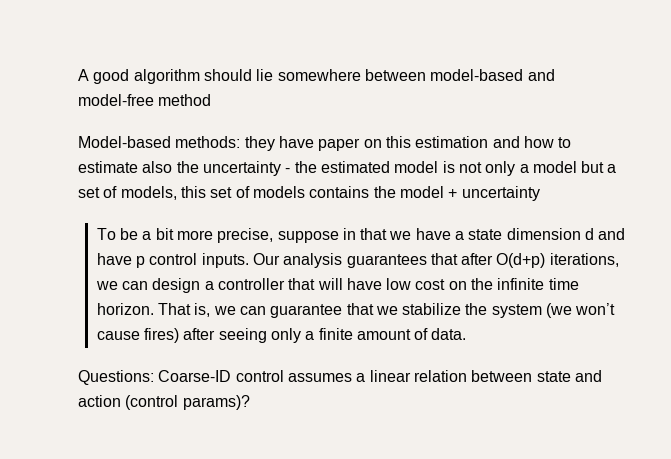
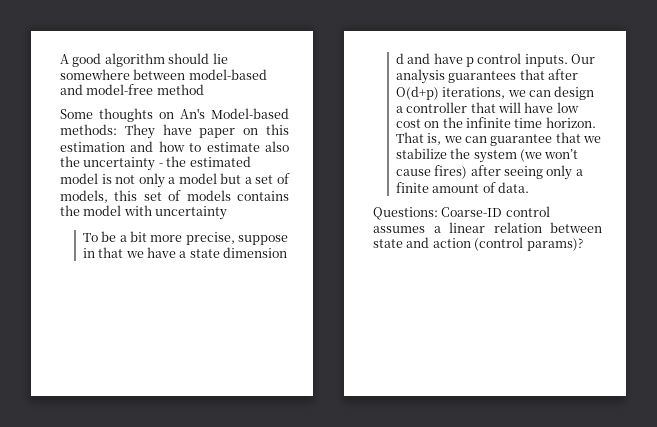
(212, 100) none -> [60,108,205,122] Some thoughts on An's
[244,136,275,151] they -> [124,124,155,139] They
[448,189,458,198] + -> [123,205,152,216] with

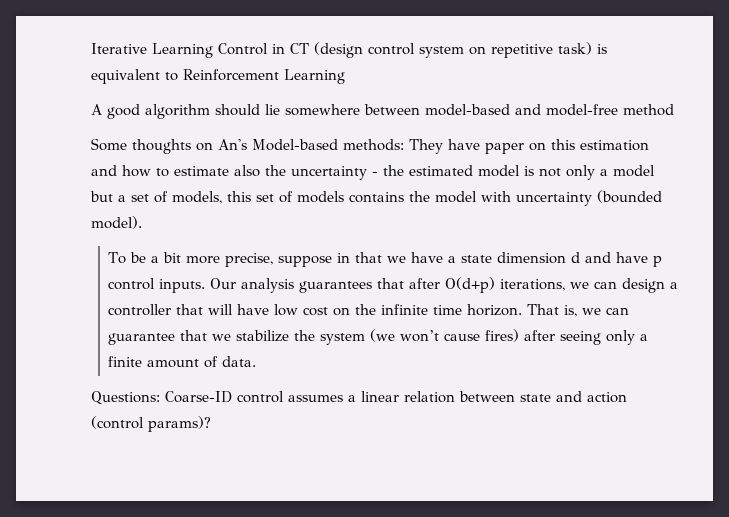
(60, 59) none -> [91,42,607,58] [91,69,345,84] Iterative Learning Control in CT (design control system on repetitive task) is equivalent to Reinforcement Learning //
(228, 213) none -> [597,190,662,203] [91,216,142,229] (bounded model).

